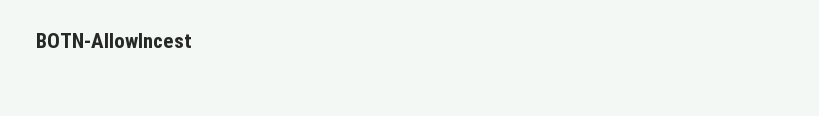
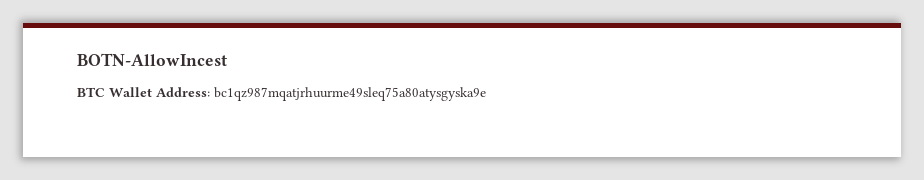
(192, 40) none -> [77,87,486,101] // BTC Wallet Address: bc1qz987mqatjrhuurme49sleq75a80atysgyska9e

